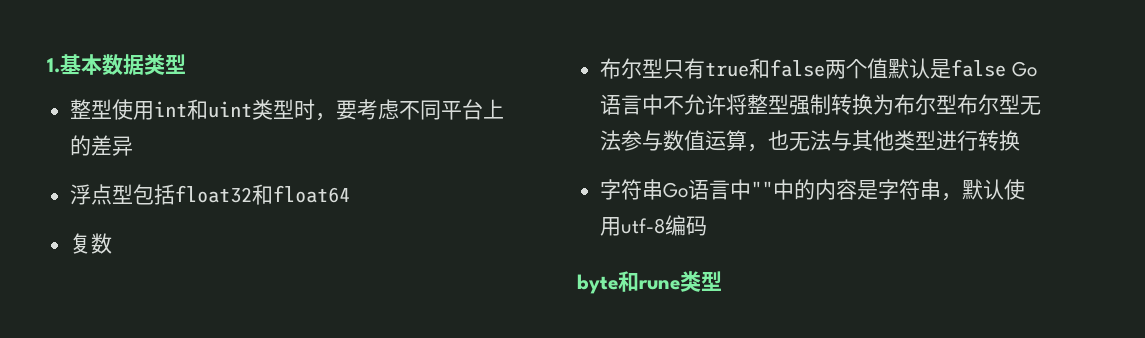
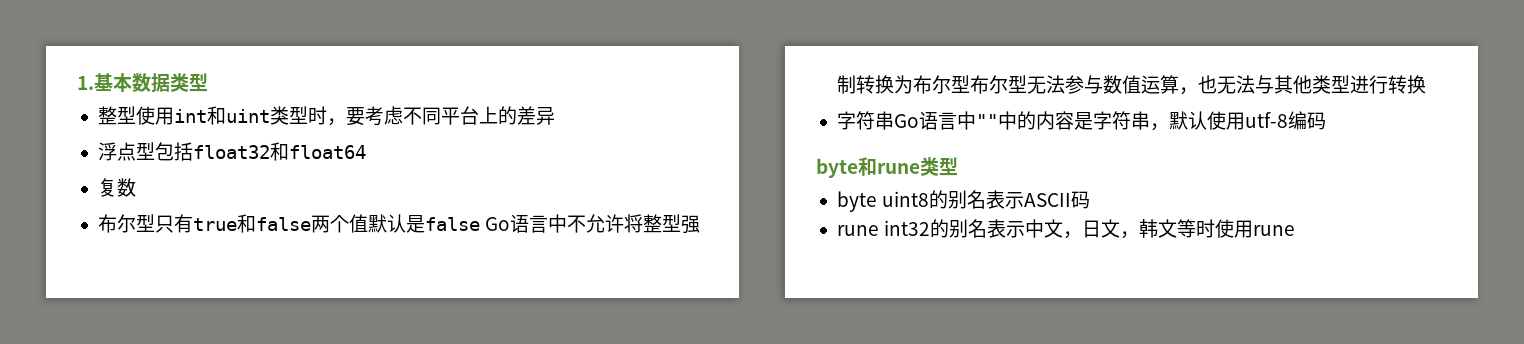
(722, 281) none -> [836,190,1091,212] [836,219,1296,239] // byte uint8的别名表示ASCII码 // rune int32的别名表示中文，日文，韩文等时使用rune

